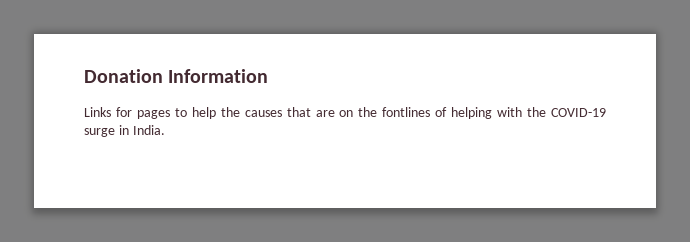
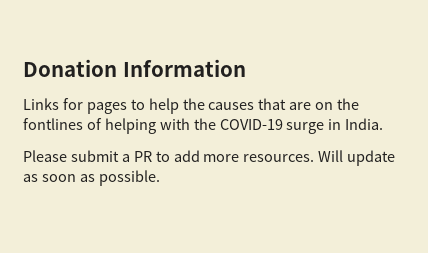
(165, 130) none -> [23,150,396,166] [23,170,160,186] // Please submit a PR to add more resources. Will update as soon as possible.

